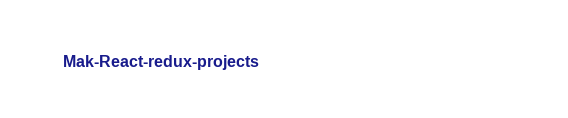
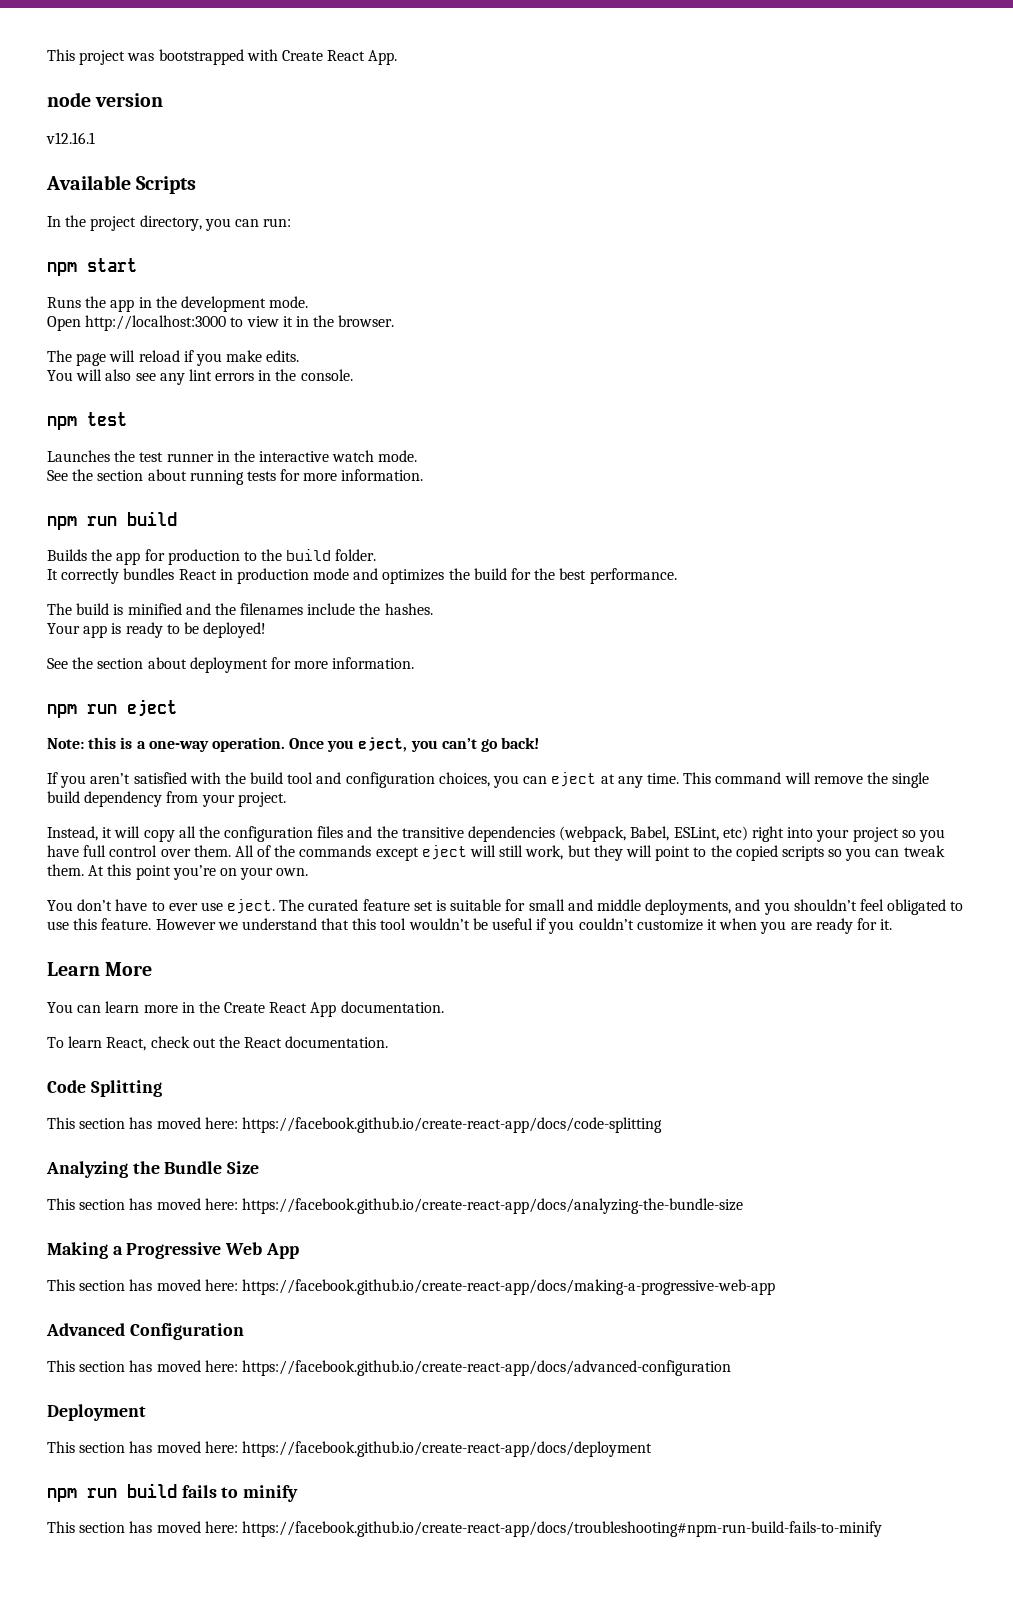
[63,55,259,70] Mak-React-redux-projects -> [47,49,398,65] [47,92,164,107] [46,132,95,144] [46,175,197,194] [47,215,292,231] [47,258,137,276] [47,296,309,312] [47,315,395,331] [47,350,300,366] [47,369,353,385] [47,412,127,430] [47,450,418,462] [47,469,424,485] [47,511,177,530] [47,549,377,565] [47,568,677,584] [47,603,433,615] [47,622,267,638] [47,657,415,673] [47,699,177,718] [47,737,540,752] [47,772,930,788] [47,791,286,807] [47,826,945,842] [47,845,945,861] [47,864,309,880] [47,899,964,915] [47,918,893,934] [47,962,153,976] [47,1001,444,1017] [47,1036,389,1051] [47,1080,162,1097] [47,1117,662,1133] [46,1161,260,1178] [47,1198,743,1214] [47,1242,299,1259] [47,1279,775,1295] [46,1323,244,1340] [47,1360,731,1376] [47,1404,146,1421] [47,1441,652,1457] [47,1483,299,1502] [47,1521,882,1537] This project was bootstrapped with Create React App. // node version // v12.16.1 // Available Scripts // In the project directory, you can run: // npm start // Runs the app in the development mode. // Open http://localhost:3000 to view it in the browser. // The page will reload if you make edits. // You will also see any lint errors in the console. // npm test // Launches the test runner in the interactive watch mode. // See the section about running tests for more information. // npm run build // Builds the app for production to the build folder. // It correctly bundles React in production mode and optimizes the build for the best performance. // The build is minified and the filenames include the hashes. // Your app is ready to be deployed! // See the section about deployment for more information. // npm run eject // Note: this is a one-way operation. Once you eject, you can’t go back! // If you aren’t satisfied with the build tool and configuration choices, you can eject at any time. This command will remove the single build dependency from your project. // Instead, it will copy all the configuration files and the transitive dependencies (webpack, Babel, ESLint, etc) right into your project so you have full control over them. All of the commands except eject will still work, but they will point to the copied scripts so you can tweak them. At this point you’re on your own. // You don’t have to ever use eject. The curated feature set is suitable for small and middle deployments, and you shouldn’t feel obligated to use this feature. However we understand that this tool wouldn’t be useful if you couldn’t customize it when you are ready for it. // Learn More // You can learn more in the Create React App documentation. // To learn React, check out the React documentation. // Code Splitting // This section has moved here: https://facebook.github.io/create-react-app/docs/code-splitting // Analyzing the Bundle Size // This section has moved here: https://facebook.github.io/create-react-app/docs/analyzing-the-bundle-size // Making a Progressive Web App // This section has moved here: https://facebook.github.io/create-react-app/docs/making-a-progressive-web-app // Advanced Configuration // This section has moved here: https://facebook.github.io/create-react-app/docs/advanced-configuration // Deployment // This section has moved here: https://facebook.github.io/create-react-app/docs/deployment // npm run build fails to minify // This section has moved here: https://facebook.github.io/create-react-app/docs/troubleshooting#npm-run-build-fails-to-minify

